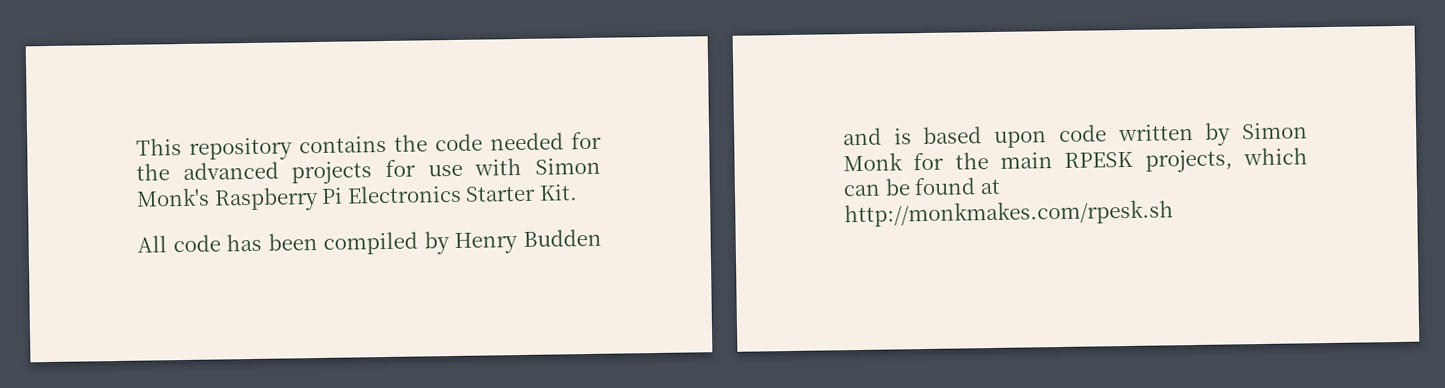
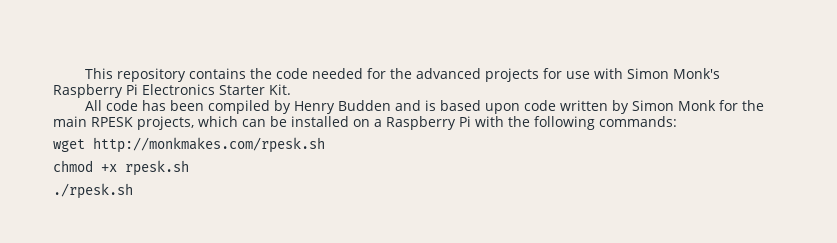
[914,177,1001,196] [844,199,1174,228] found at http://monkmakes.com/rpesk.sh -> [291,116,677,130] [53,137,325,153] [53,160,189,176] [53,183,133,199] installed on a Raspberry Pi with the following commands: // wget http://monkmakes.com/rpesk.sh // chmod +x rpesk.sh // ./rpesk.sh

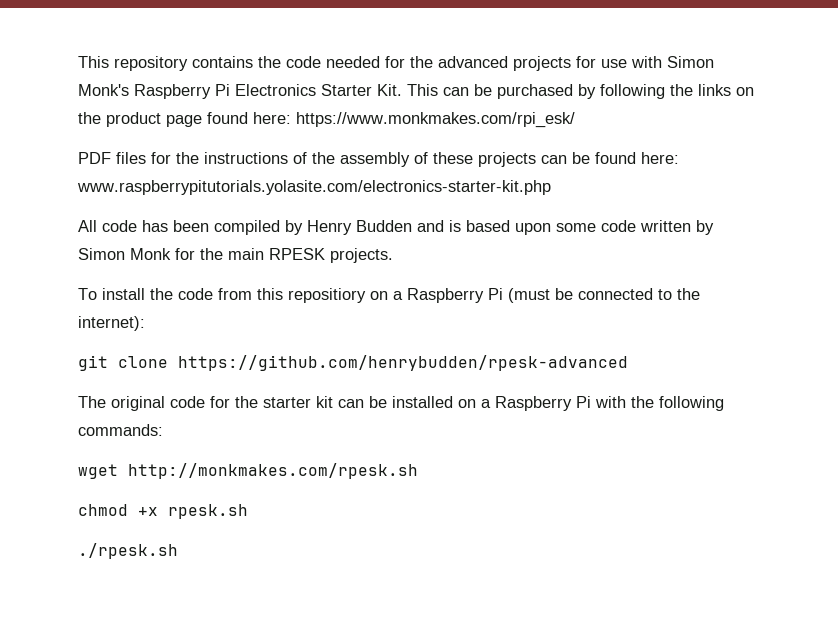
(291, 89) none -> [407,84,754,99] [78,112,575,128] [78,152,679,167] [77,180,551,195] This can be purchased by following the links on the product page found here: https://www.monkmakes.com/rpi_esk/ // PDF files for the instructions of the assembly of these projects can be found here: www.raspberrypitutorials.yolasite.com/electronics-starter-kit.php
(520, 108) none -> [556,223,596,232] some
[137,116,238,130] projects, which -> [330,248,393,263] [78,288,700,303] [78,316,145,331] [78,355,628,371] [78,396,333,411] projects. // To install the code from this repositiory on a Raspberry Pi (must be connected to the internet): // git clone https://github.com/henrybudden/rpesk-advanced // The original code for the starter kit

